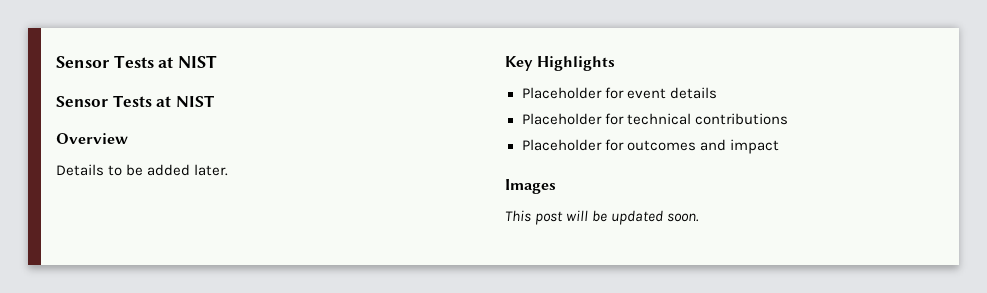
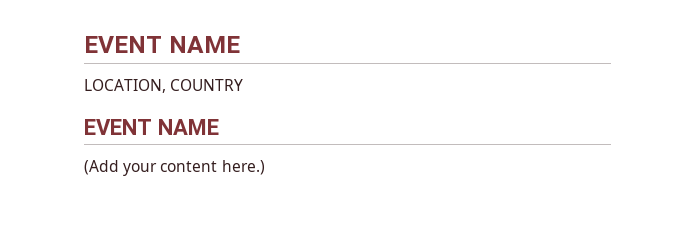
[56,55,218,68] [56,95,214,107] [56,133,128,144] [56,164,229,176] [505,56,616,71] [521,87,717,99] [521,113,788,125] [521,139,779,154] [505,179,556,194] [505,210,700,225] Sensor Tests at NIST // Sensor Tests at NIST // Overview // Details to be added later. // Key Highlights // Placeholder for event details // Placeholder for technical contributions // Placeholder for outcomes and impact // Images // This post will be updated soon. -> [84,36,240,53] [84,79,244,93] [84,119,219,135] [84,160,265,176] EVENT NAME // LOCATION, COUNTRY // EVENT NAME // (Add your content here.)

